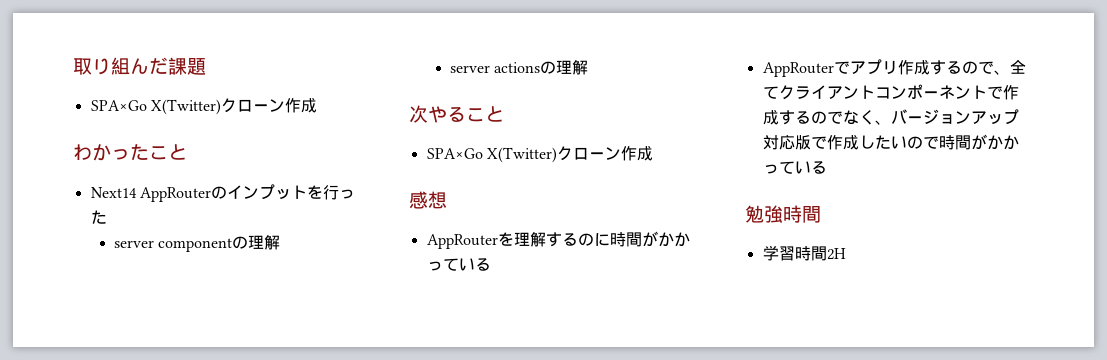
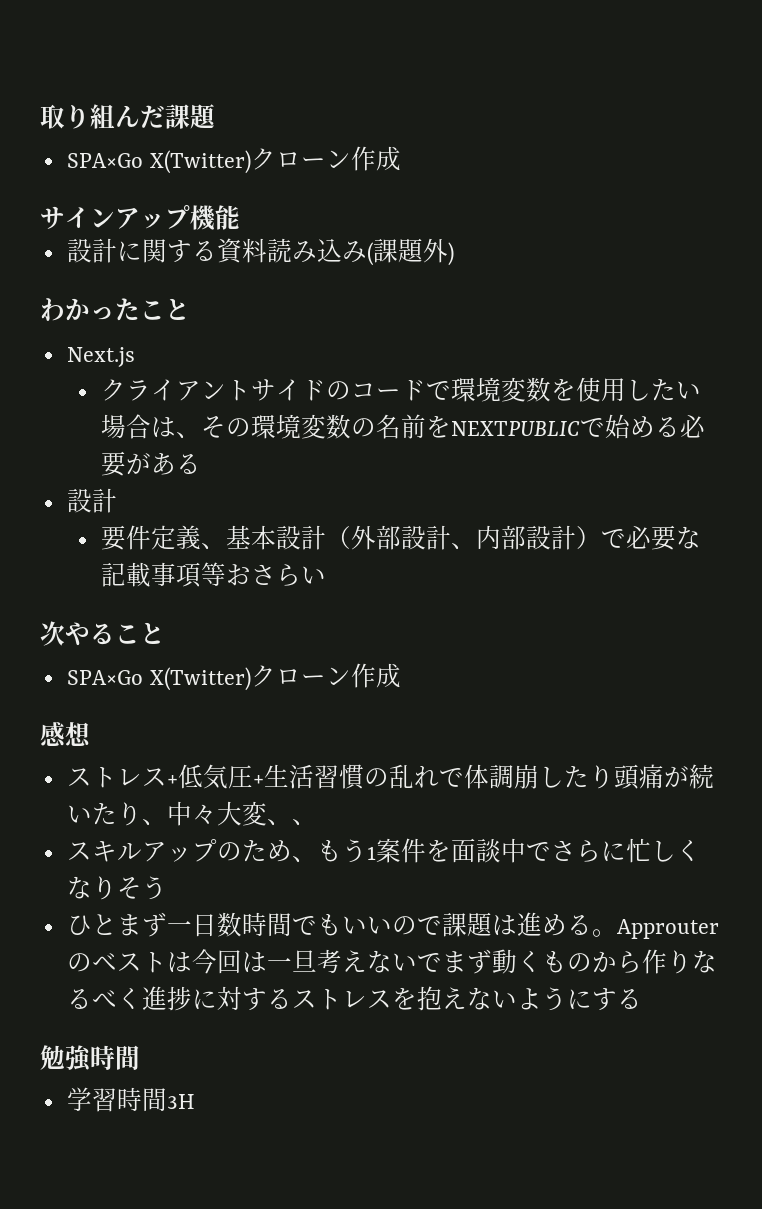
[73,144,187,161] [90,184,355,202] [90,210,107,224] [113,235,281,252] [449,60,589,75] わかったこと // Next14 AppRouterのインプットを行った // server componentの理解 // server actionsの理解 -> [40,205,240,231] [66,238,454,266] [40,298,190,321] [66,347,135,367] [101,377,702,402] [101,414,707,439] [101,451,202,477] [66,488,117,513] [101,525,702,551] [101,562,327,588] サインアップ機能 // 設計に関する資料読み込み(課題外) // わかったこと // Next.js // クライアントサイドのコードで環境変数を使用したい場合は、その環境変数の名前をNEXTPUBLICで始める必要がある // 設計 // 要件定義、基本設計（外部設計、内部設計）で必要な記載事項等おさらい
[426,231,690,249] [426,258,491,271] [762,59,1026,77] [762,84,1019,100] [762,109,1019,125] [762,134,1019,150] [762,161,811,174] AppRouterを理解するのに時間がかかっている // AppRouterでアプリ作成するので、全てクライアントコンポーネントで作成するのでなく、バージョンアップ対応版で作成したいので時間がかかってい -> [66,764,714,790] [66,801,317,826] [66,838,701,863] [66,876,167,900] [66,912,719,939] [66,949,717,974] [66,986,617,1011] ストレス+低気圧+生活習慣の乱れで体調崩したり頭痛が続いたり、中々大変、、 // スキルアップのため、もう1案件を面談中でさらに忙しくなりそう // ひとまず一日数時間でもいいので課題は進める。Approuterのベストは今回は一旦考えないでまず動くものから作りなるべく進捗に対するストレスを抱えないようにす
[826,248,846,260] 2H -> [166,1094,195,1109] 3H

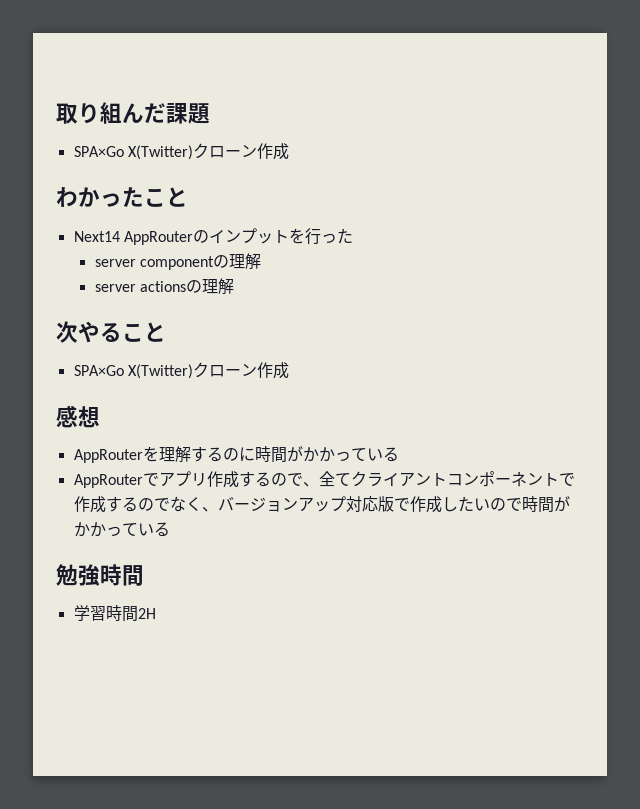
[40,205,240,231] [66,238,454,266] [40,298,190,321] [66,347,135,367] [101,377,702,402] [101,414,707,439] [101,451,202,477] [66,488,117,513] [101,525,702,551] [101,562,327,588] サインアップ機能 // 設計に関する資料読み込み(課題外) // わかったこと // Next.js // クライアントサイドのコードで環境変数を使用したい場合は、その環境変数の名前をNEXTPUBLICで始める必要がある // 設計 // 要件定義、基本設計（外部設計、内部設計）で必要な記載事項等おさらい -> [56,187,188,207] [73,228,353,245] [94,253,262,270] [94,278,235,295] わかったこと // Next14 AppRouterのインプットを行った // server componentの理解 // server actionsの理解
[66,764,714,790] [66,801,317,826] [66,838,701,863] [66,876,167,900] [66,912,719,939] [66,949,717,974] [66,986,617,1011] ストレス+低気圧+生活習慣の乱れで体調崩したり頭痛が続いたり、中々大変、、 // スキルアップのため、もう1案件を面談中でさらに忙しくなりそう // ひとまず一日数時間でもいいので課題は進める。Approuterのベストは今回は一旦考えないでまず動くものから作りなるべく進捗に対するストレスを抱えないようにす -> [73,446,399,463] [73,471,575,488] [73,496,570,513] [73,522,154,537] AppRouterを理解するのに時間がかかっている // AppRouterでアプリ作成するので、全てクライアントコンポーネントで作成するのでなく、バージョンアップ対応版で作成したいので時間がかかってい
[166,1094,195,1109] 3H -> [137,608,156,619] 2H

